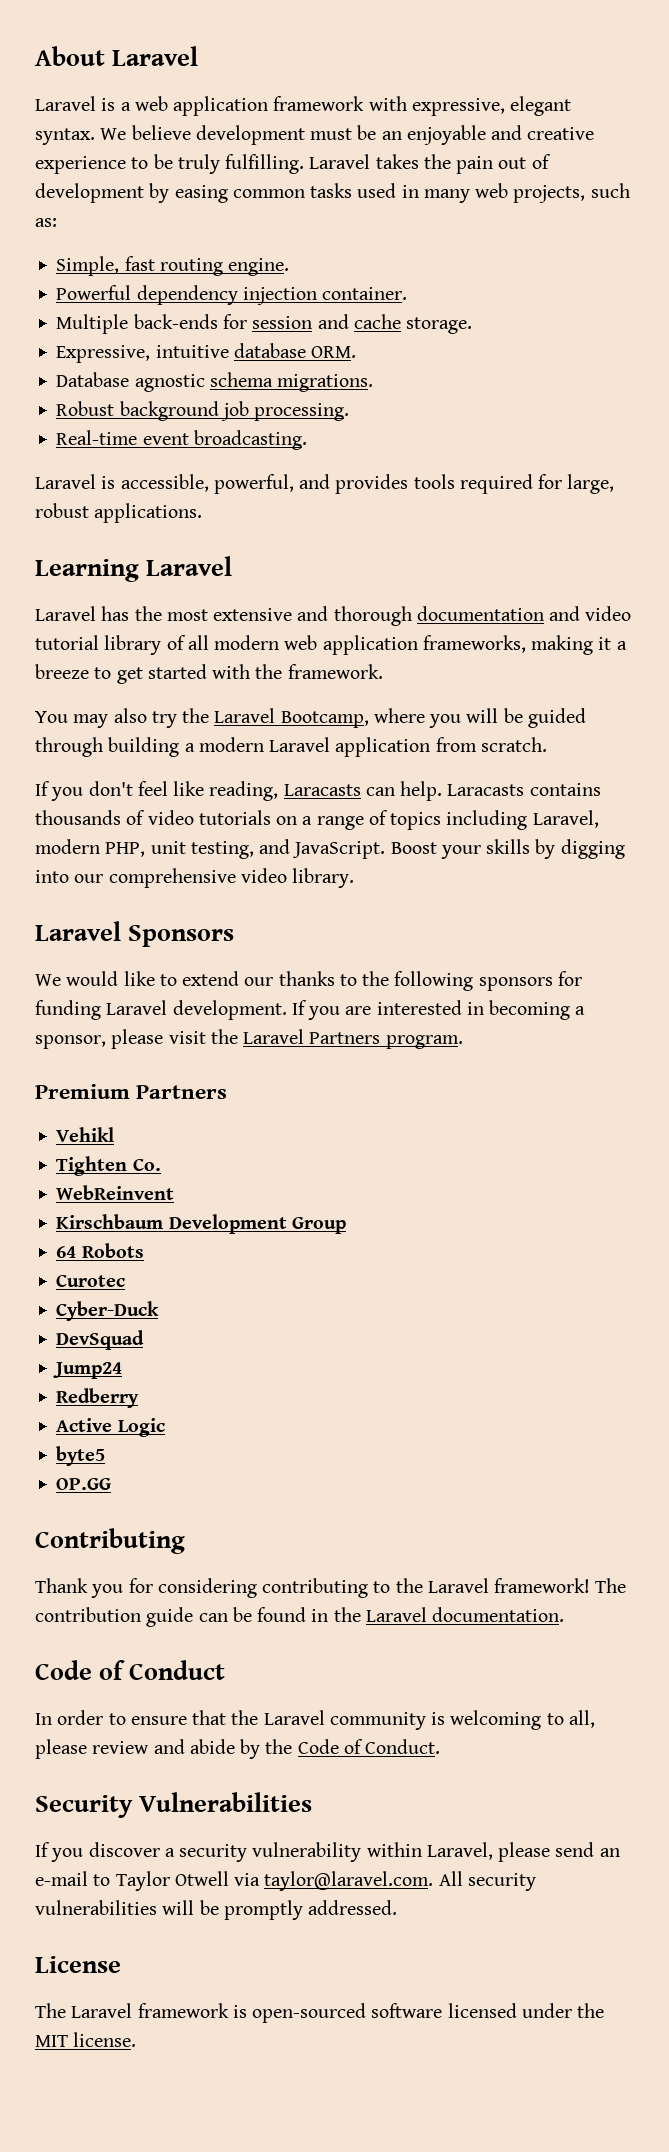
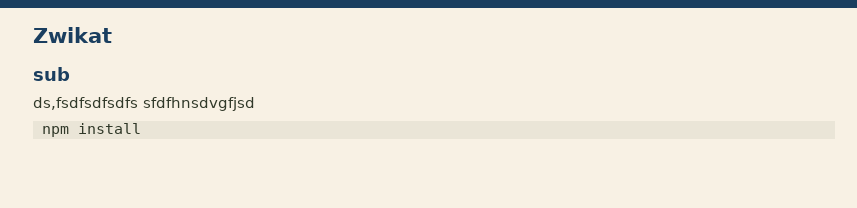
[35,46,199,66] [35,96,572,116] [35,125,595,145] [35,154,551,174] [35,183,630,203] [35,218,57,227] [56,256,290,276] [56,285,408,305] [56,314,473,334] [56,343,357,363] [56,372,374,392] [56,401,350,421] [56,430,307,450] [35,474,615,494] [35,503,203,523] [35,556,233,582] [35,606,632,626] [35,635,627,655] [35,664,383,684] [35,708,586,728] [35,737,547,757] [35,781,601,801] [35,810,599,830] [35,839,625,859] [35,868,355,888] [35,921,235,947] [35,971,582,991] [35,1000,586,1020] [35,1029,463,1049] [35,1084,228,1099] [56,1127,115,1142] [56,1156,161,1176] [56,1185,175,1200] [56,1214,346,1234] [56,1243,144,1258] [56,1274,126,1287] [56,1301,160,1321] [56,1330,145,1350] [53,1362,123,1379] [56,1388,140,1408] [56,1418,165,1437] [56,1446,106,1466] [56,1478,112,1490] [35,1528,185,1554] [35,1578,627,1598] [35,1607,565,1627] [35,1660,226,1680] [35,1710,595,1730] [35,1739,441,1759] [35,1792,313,1818] [35,1842,620,1862] [35,1871,536,1891] [35,1900,398,1920] [35,1956,121,1973] [35,2003,605,2023] [35,2032,137,2047] About Laravel // Laravel is a web application framework with expressive, elegant syntax. We believe development must be an enjoyable and creative experience to be truly fulfilling. Laravel takes the pain out of development by easing common tasks used in many web projects, such as: // Simple, fast routing engine. // Powerful dependency injection container. // Multiple back-ends for session and cache storage. // Expressive, intuitive database ORM. // Database agnostic schema migrations. // Robust background job processing. // Real-time event broadcasting. // Laravel is accessible, powerful, and provides tools required for large, robust applications. // Learning Laravel // Laravel has the most extensive and thorough documentation and video tutorial library of all modern web application frameworks, making it a breeze to get started with the framework. // You may also try the Laravel Bootcamp, where you will be guided through building a modern Laravel application from scratch. // If you don't feel like reading, Laracasts can help. Laracasts contains thousands of video tutorials on a range of topics including Laravel, modern PHP, unit testing, and JavaScript. Boost your skills by digging into our comprehensive video library. // Laravel Sponsors // We would like to extend our thanks to the following sponsors for funding Laravel development. If you are interested in becoming a sponsor, please visit the Laravel Partners program. // Premium Partners // Vehikl // Tighten Co. // WebReinvent // Kirschbaum Development Group // 64 Robots // Curotec // Cyber-Duck // DevSquad // Jump24 // Redberry // Active Logic // byte5 // OP.GG // Contributing // Thank you for considering contributing to the Laravel framework! The contribution guide can be found in the Laravel documentation. // Code of Conduct // In order to ensure that the Laravel community is welcoming to all, please review and abide by the Code of Conduct. // Security Vulnerabilities // If you discover a security vulnerability within Laravel, please send an e-mail to Taylor Otwell via taylor@laravel.com. All security vulnerabilities will be promptly addressed. // License // The Laravel framework is open-sourced software licensed under the MIT license. -> [33,27,112,43] [33,67,70,81] [33,97,255,111] [41,123,141,137] Zwikat // sub // ds,fsdfsdfsdfs sfdfhnsdvgfjsd // npm install

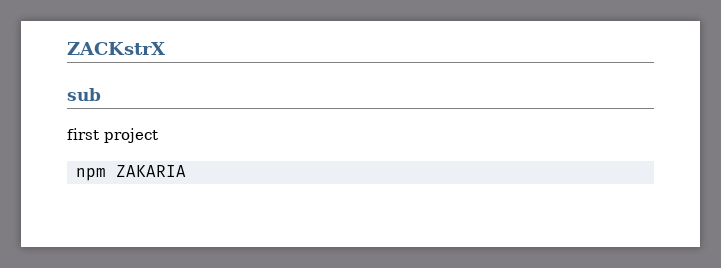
[33,27,112,43] Zwikat -> [67,42,165,55] ZACKstrX
[33,97,255,111] ds,fsdfsdfsdfs sfdfhnsdvgfjsd -> [67,128,158,143] first project
[77,123,141,134] install -> [116,165,186,177] ZAKARIA

